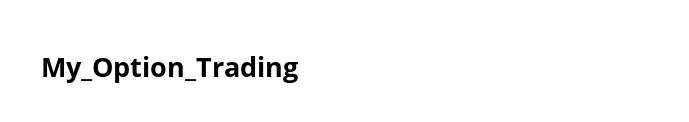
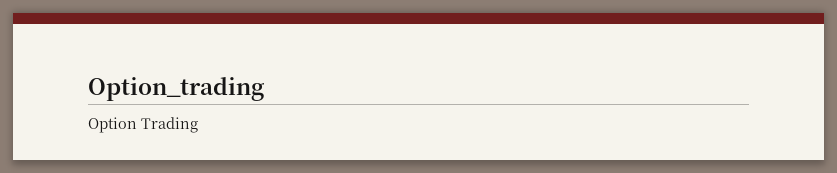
[41,56,298,83] My_Option_Trading -> [88,77,264,101] [88,117,198,133] Option_trading // Option Trading

